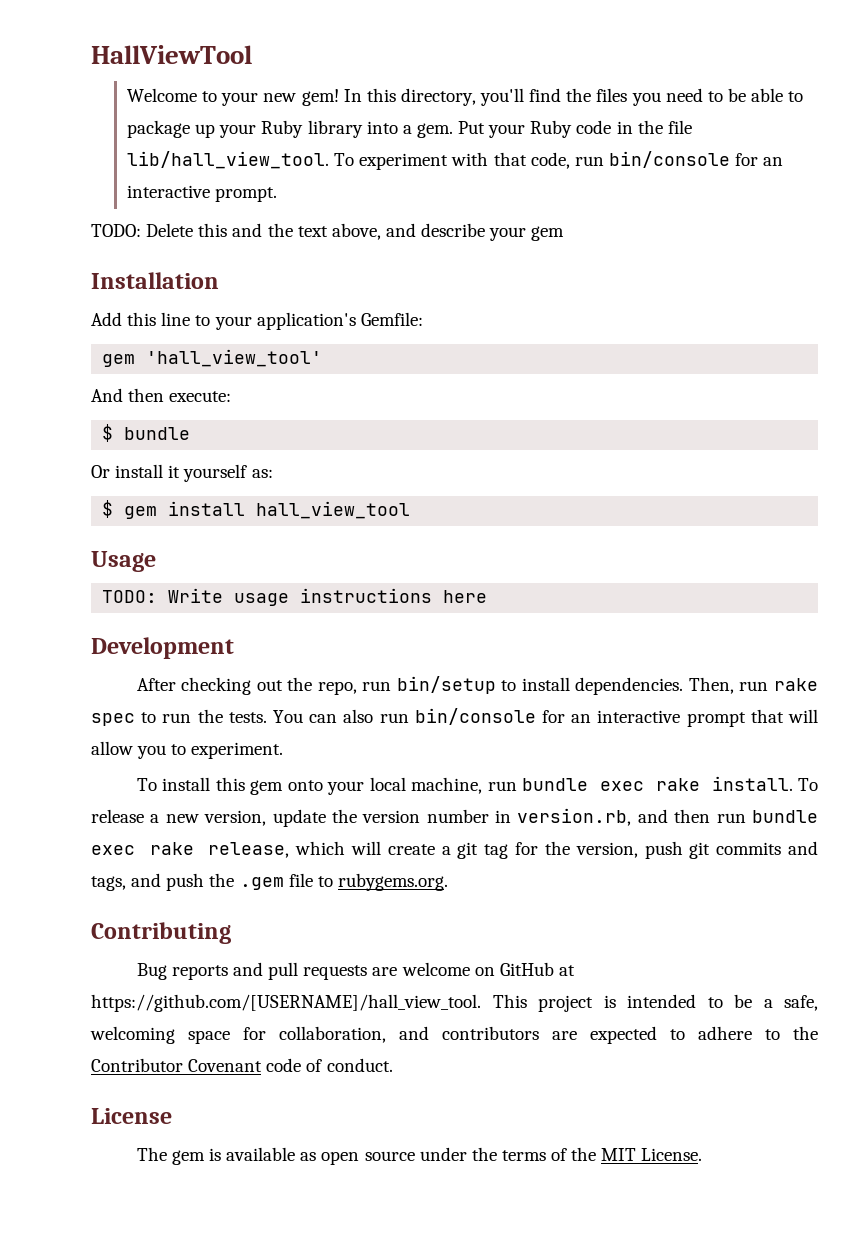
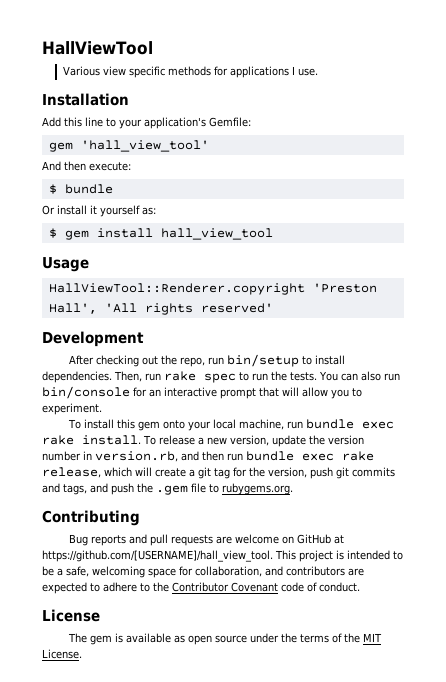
[126,88,804,106] [126,120,692,138] [126,151,784,170] [126,185,278,202] [91,223,565,241] Welcome to your new gem! In this directory, you'll find the files you need to be able to package up your Ruby library into a gem. Put your Ruby code in the file lib/hall_view_tool. To experiment with that code, run bin/console for an interactive prompt. // TODO: Delete this and the text above, and describe your gem -> [62,66,318,78] Various view specific methods for applications I use.
[102,588,488,606] TODO: Write usage instructions here -> [48,283,377,295] [48,303,273,315] HallViewTool::Renderer.copyright 'Preston Hall', 'All rights reserved'

